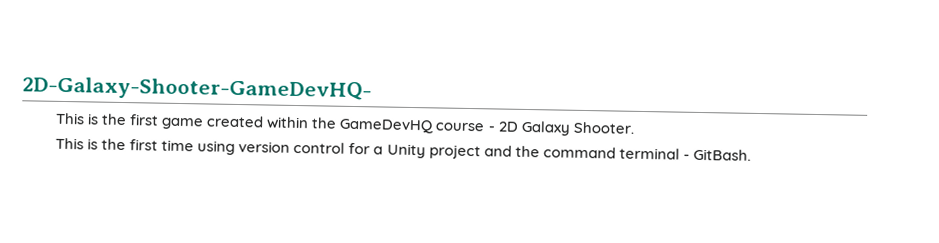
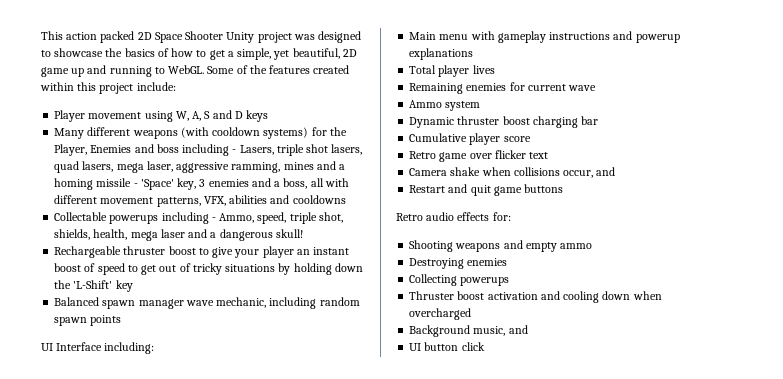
[22,76,372,103] [55,112,635,136] [55,137,751,161] 2D-Galaxy-Shooter-GameDevHQ- // This is the first game created within the GameDevHQ course - 2D Galaxy Shooter. // This is the first time using version control for a Unity project and the command terminal - GitBash. -> [41,31,362,43] [41,48,357,60] [41,65,350,77] [40,82,176,94] [54,110,269,122] [54,127,347,139] [54,144,363,156] [54,161,346,173] [54,178,349,190] [54,195,346,207] [54,212,343,224] [54,229,303,241] [54,246,350,258] [54,263,363,275] [54,280,133,292] [54,297,360,309] [54,315,122,326] [41,342,155,354] [409,31,680,43] [409,48,474,60] [409,65,495,77] [409,82,597,94] [409,100,481,111] [409,116,599,128] [409,133,531,145] [409,150,549,162] [409,167,616,178] [409,184,564,196] [396,212,511,221] [409,240,593,252] [409,258,508,269] [409,274,510,286] [409,291,662,303] [409,308,472,320] [409,325,528,337] [409,342,485,351] This action packed 2D Space Shooter Unity project was designed to showcase the basics of how to get a simple, yet beautiful, 2D game up and running to WebGL. Some of the features created within this project include: // Player movement using W, A, S and D keys // Many different weapons (with cooldown systems) for the Player, Enemies and boss including - Lasers, triple shot lasers, quad lasers, mega laser, aggressive ramming, mines and a homing missile - 'Space' key, 3 enemies and a boss, all with different movement patterns, VFX, abilities and cooldowns // Collectable powerups including - Ammo, speed, triple shot, shields, health, mega laser and a dangerous skull! // Rechargeable thruster boost to give your player an instant boost of speed to get out of tricky situations by holding down the 'L-Shift' key // Balanced spawn manager wave mechanic, including random spawn points // UI Interface including: // Main menu with gameplay instructions and powerup explanations // Total player lives // Remaining enemies for current wave // Ammo system // Dynamic thruster boost charging bar // Cumulative player score // Retro game over flicker text // Camera shake when collisions occur, and // Restart and quit game buttons // Retro audio effects for: // Shooting weapons and empty ammo // Destroying enemies // Collecting powerups // Thruster boost activation and cooling down when overcharged // Background music, and // UI button click

